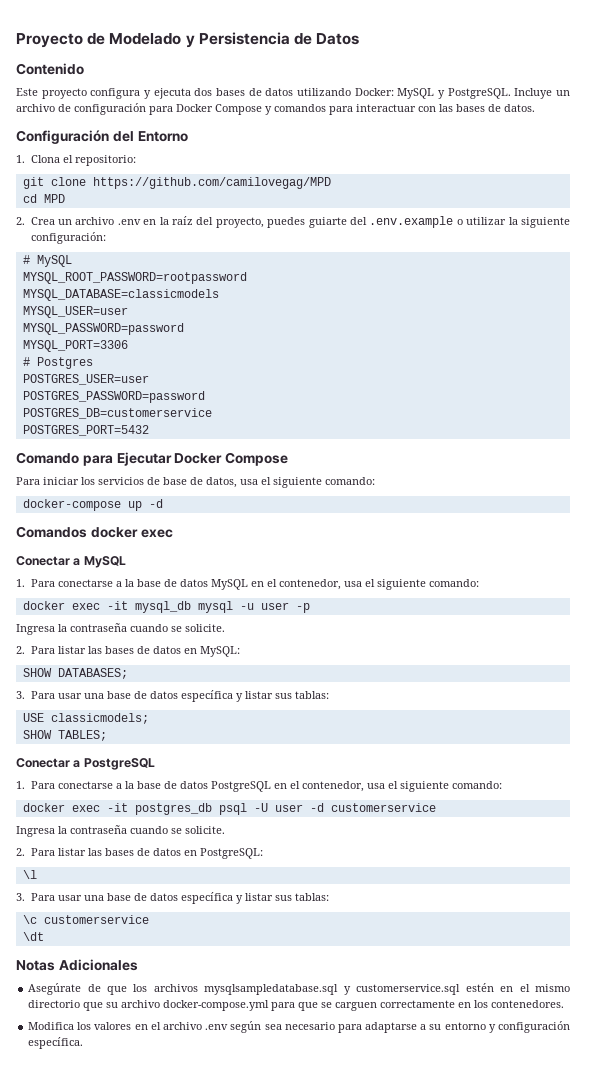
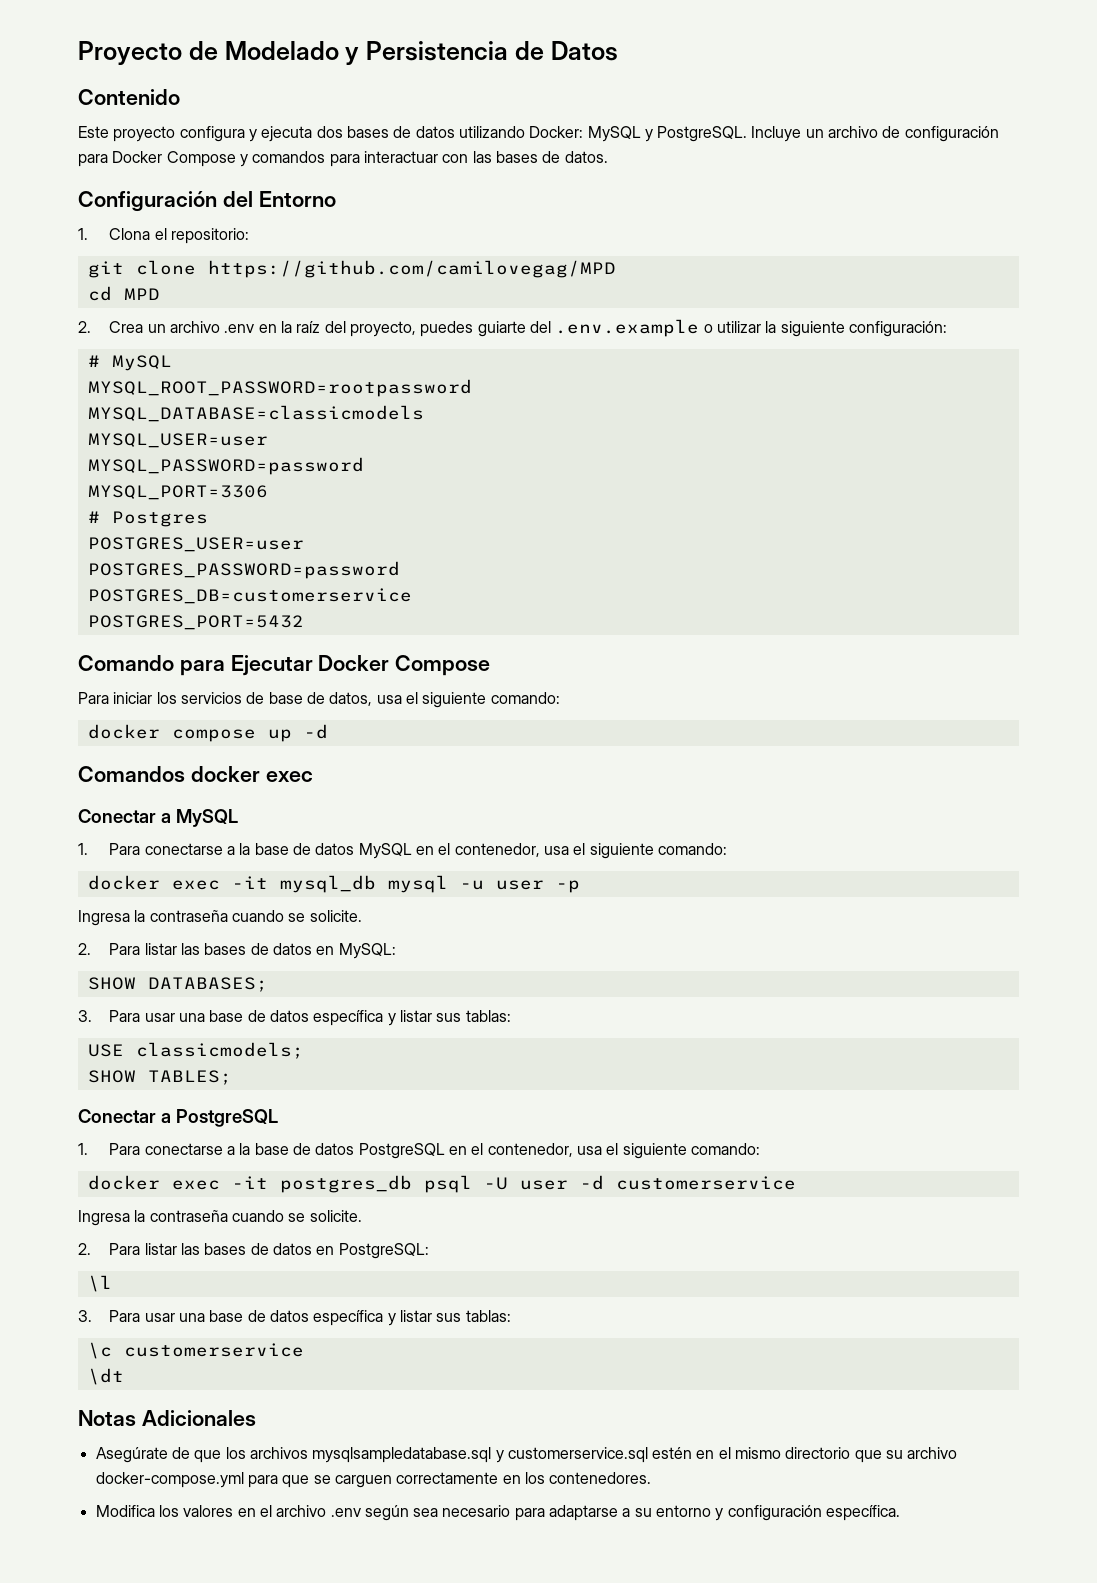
[22,499,121,511] docker-compose -> [87,724,256,742] docker compose

